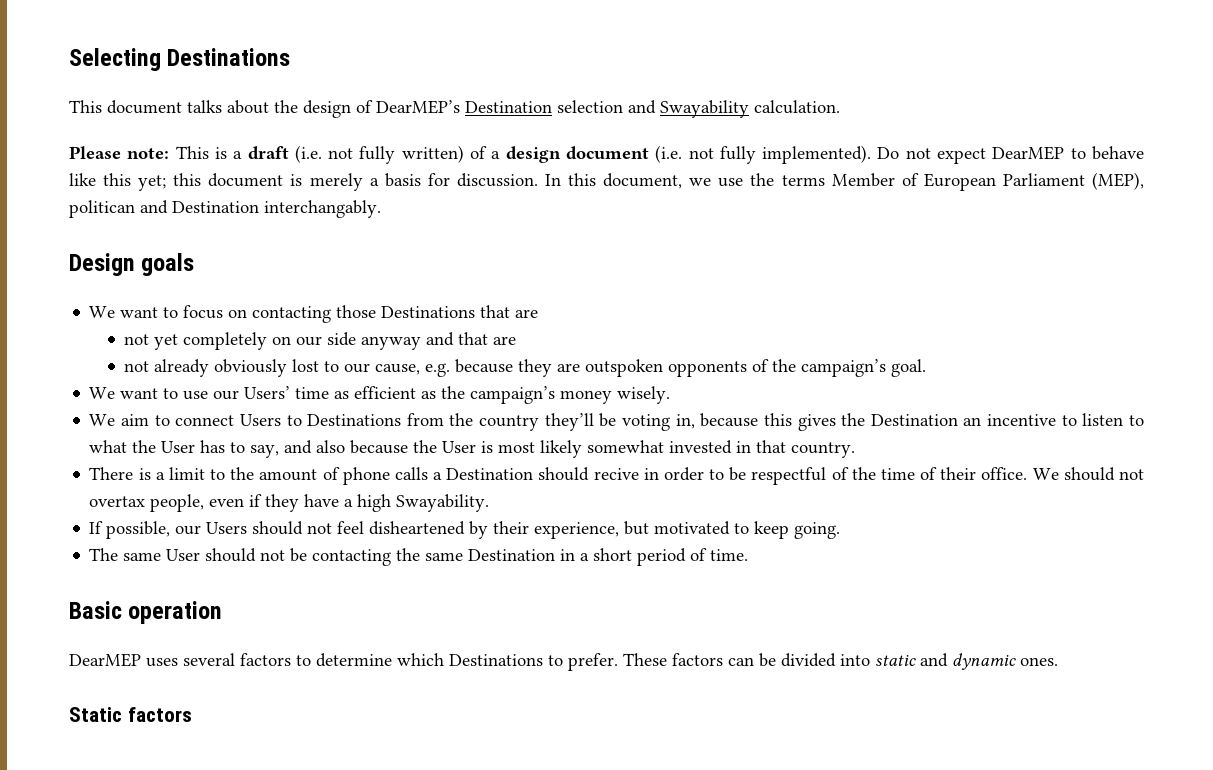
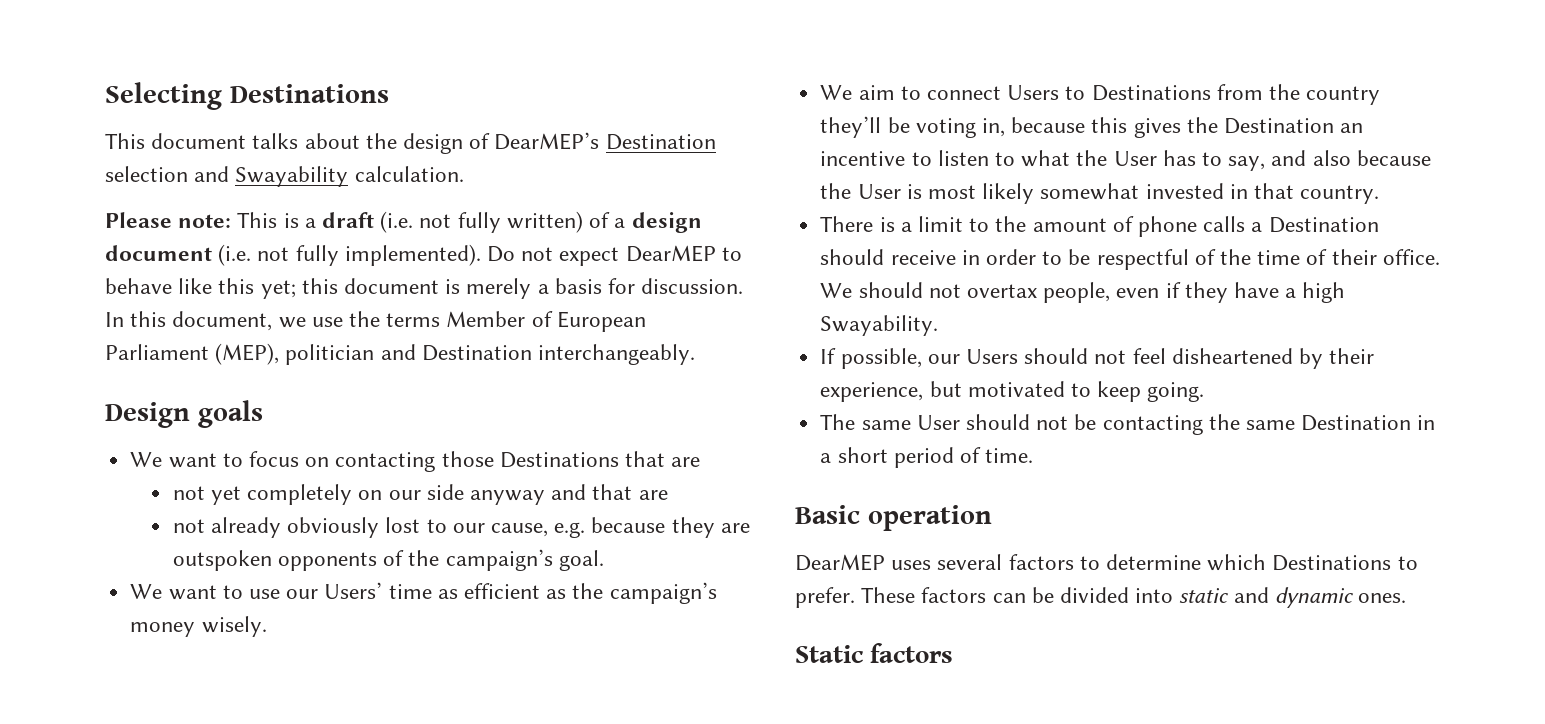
[69,200,135,218] politican -> [285,344,375,365] politician
[264,200,381,218] interchangably. -> [538,344,696,365] interchangeably.
[593,468,639,480] recive -> [890,250,956,265] receive

